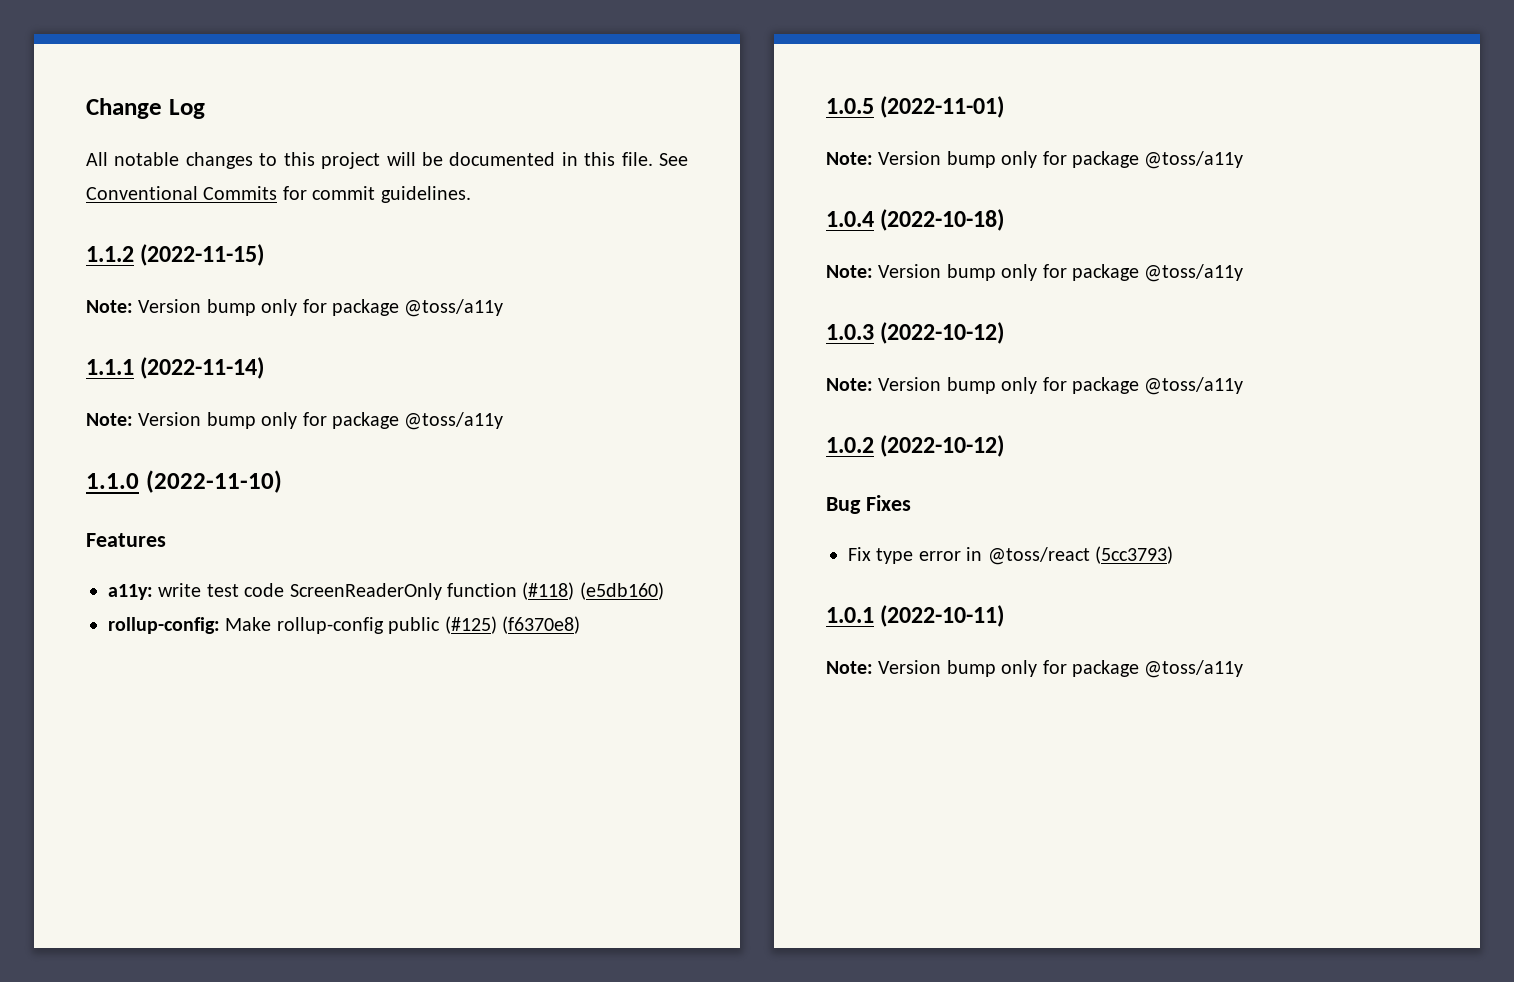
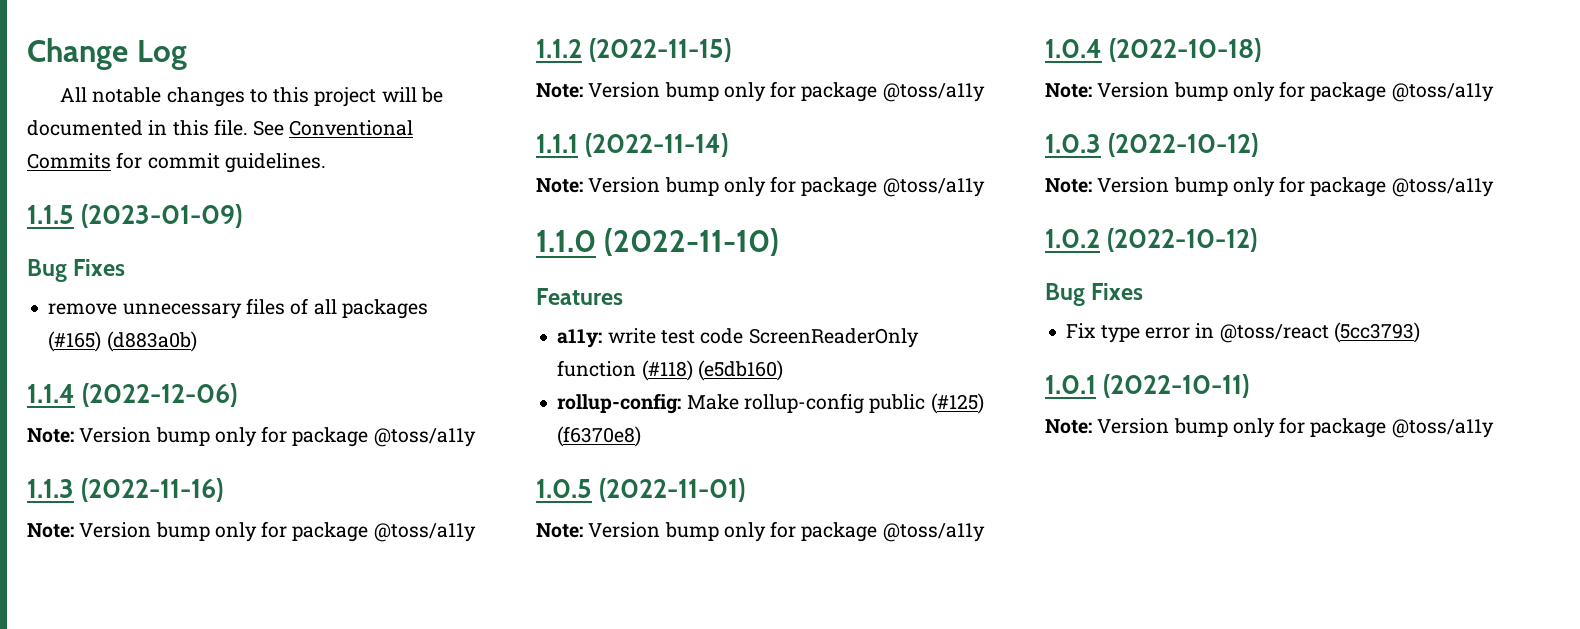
(471, 194) none -> [27,204,243,228] [27,259,126,282] [48,298,428,319] [48,331,197,352] [27,383,238,407] [27,426,476,447] [27,478,224,502] [27,521,476,542] // 1.1.5 (2023-01-09) // Bug Fixes // remove unnecessary files of all packages (#165) (d883a0b) // 1.1.4 (2022-12-06) // Note: Version bump only for package @toss/a11y // 1.1.3 (2022-11-16) // Note: Version bump only for package @toss/a11y

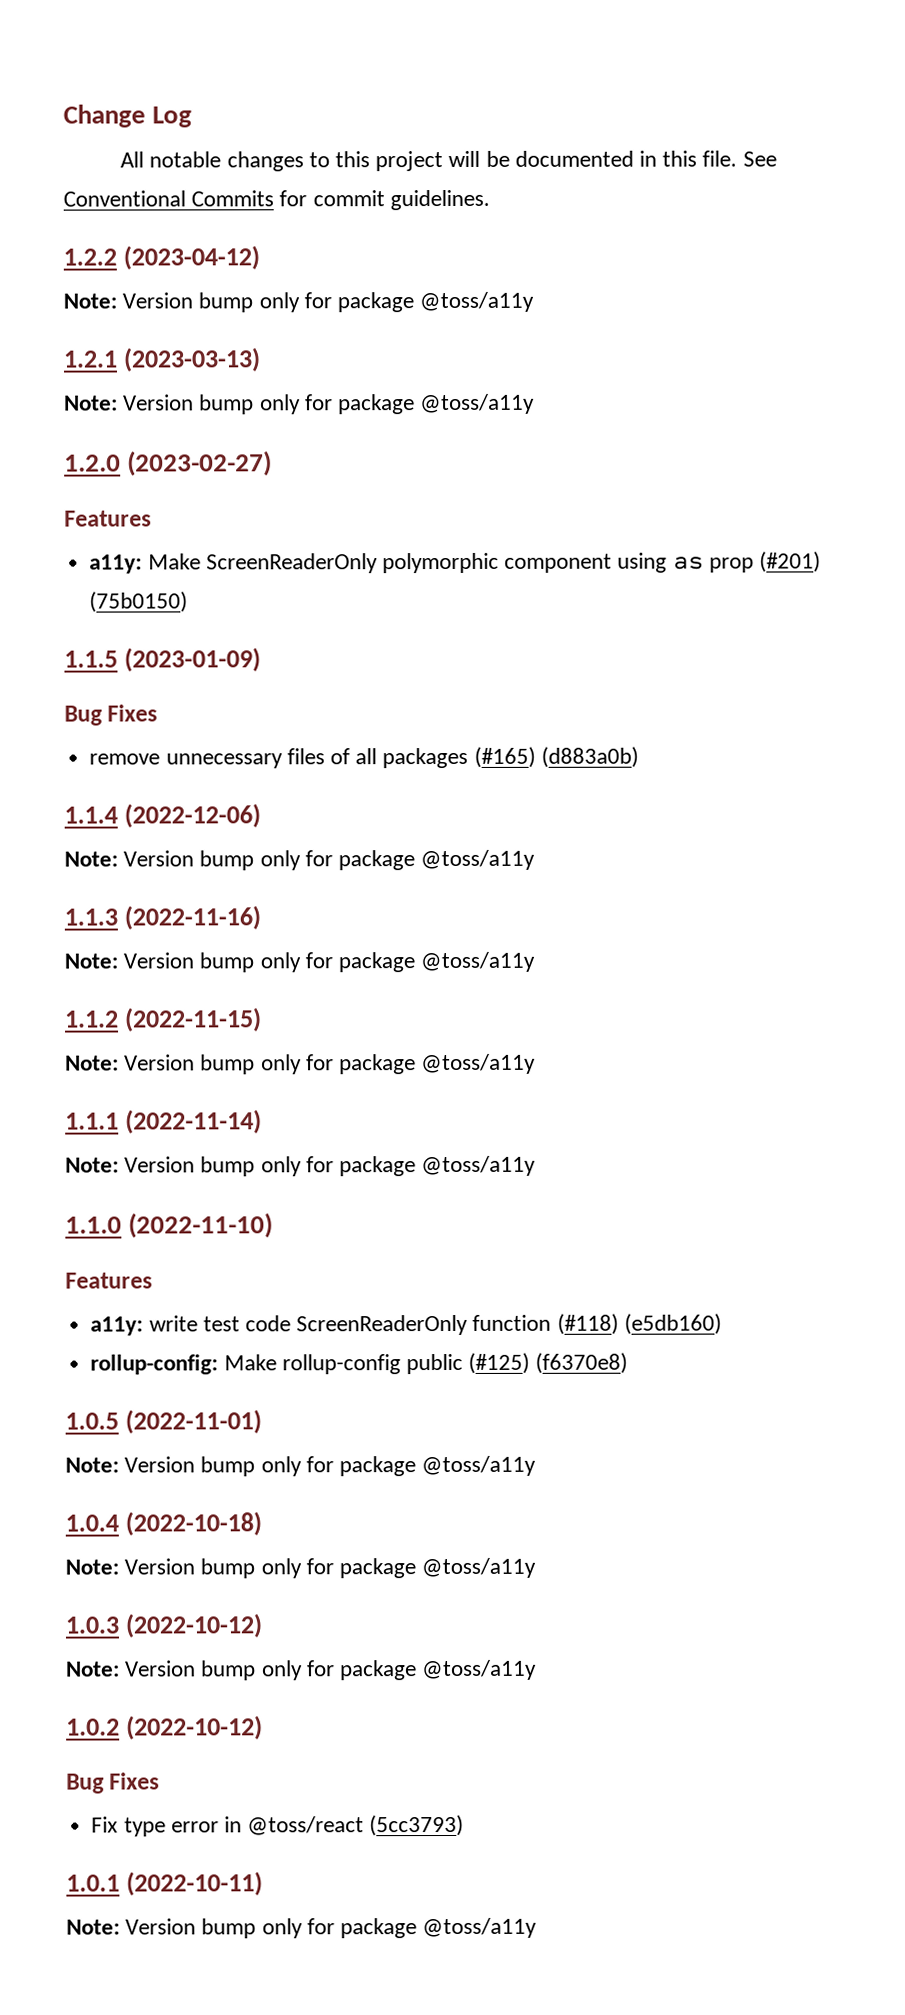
(326, 163) none -> [63,245,260,270] [63,291,535,313] [63,347,261,372] [64,393,536,415] [64,450,273,477] [64,510,152,527] [89,551,821,574] [89,591,189,613] // 1.2.2 (2023-04-12) // Note: Version bump only for package @toss/a11y // 1.2.1 (2023-03-13) // Note: Version bump only for package @toss/a11y // 1.2.0 (2023-02-27) // Features // a11y: Make ScreenReaderOnly polymorphic component using as prop (#201) (75b0150)

